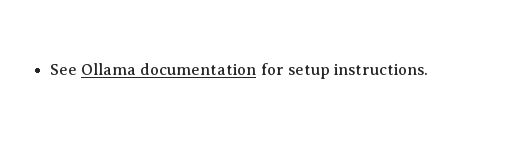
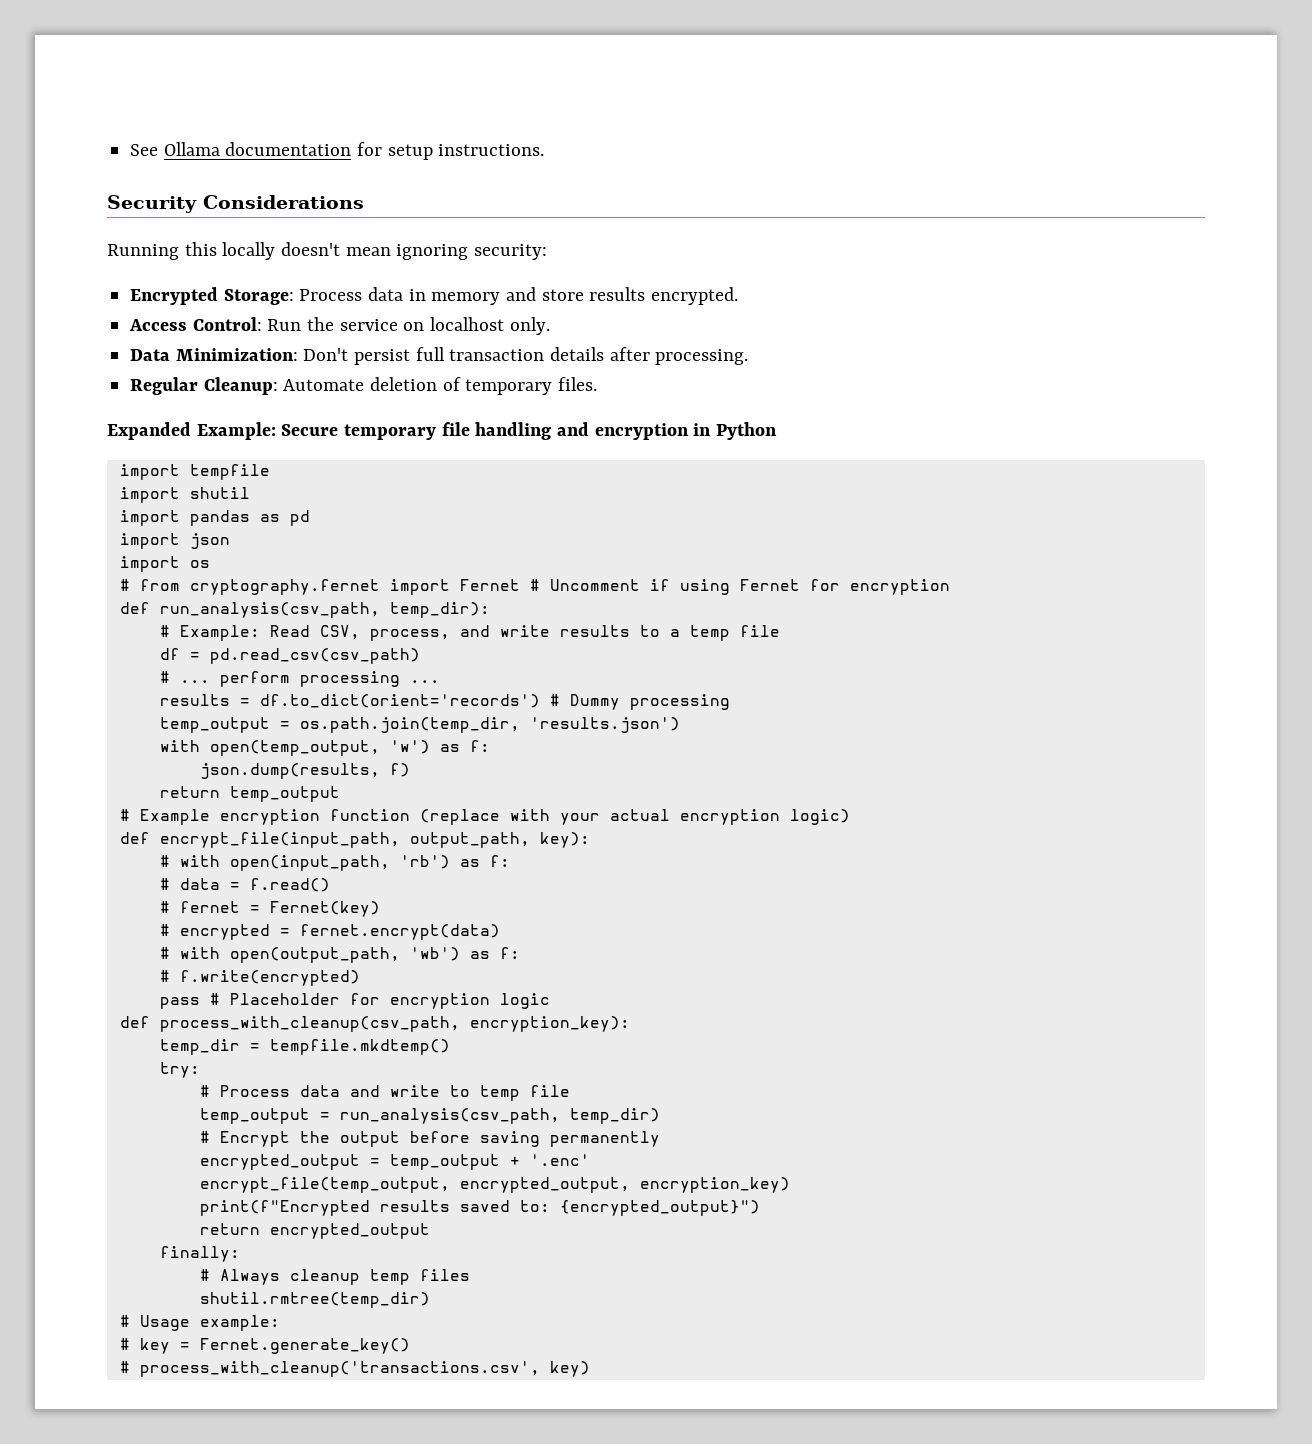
(429, 69) none -> [107,195,364,213] [107,242,548,260] [130,287,739,305] [129,317,550,335] [130,347,749,365] [130,377,598,395] [107,422,778,440] [119,464,270,480] [119,487,250,503] [119,510,310,526] [119,533,230,549] [119,556,210,572] [119,579,950,595] [119,602,490,618] [159,625,780,641] [159,648,420,664] [159,671,440,687] [159,694,730,710] [159,717,680,733] [159,740,490,756] [199,763,410,779] [159,786,340,802] [119,809,850,825] [119,832,590,848] [159,855,510,871] [159,878,330,892] [159,901,380,917] [159,924,500,940] [159,947,520,963] [159,970,360,986] [159,993,550,1009] [119,1016,630,1032] [159,1039,450,1055] [159,1062,200,1078] [199,1085,570,1101] [199,1108,660,1124] [199,1131,660,1147] [199,1154,590,1170] [199,1177,790,1193] [199,1200,760,1216] [199,1223,430,1239] [159,1246,240,1262] [199,1269,470,1285] [199,1292,430,1308] [119,1315,280,1331] [119,1338,410,1354] [119,1361,590,1377] // Security Considerations // Running this locally doesn't mean ignoring security: // Encrypted Storage: Process data in memory and store results encrypted. // Access Control: Run the service on localhost only. // Data Minimization: Don't persist full transaction details after processing. // Regular Cleanup: Automate deletion of temporary files. // Expanded Example: Secure temporary file handling and encryption in Python // import tempfile // import shutil // import pandas as pd // import json // import os // # from cryptography.fernet import Fernet # Uncomment if using Fernet for encryption // def run_analysis(csv_path, temp_dir): // # Example: Read CSV, process, and write results to a temp file // df = pd.read_csv(csv_path) // # ... perform processing ... // results = df.to_dict(orient='records') # Dummy processing // temp_output = os.path.join(temp_dir, 'results.json') // with open(temp_output, 'w') as f: // json.dump(results, f) // return temp_output // # Example encryption function (replace with your actual encryption logic) // def encrypt_file(input_path, output_path, key): // # with open(input_path, 'rb') as f: // # data = f.read() // # fernet = Fernet(key) // # encrypted = fernet.encrypt(data) // # with open(output_path, 'wb') as f: // # f.write(encrypted) // pass # Placeholder for encryption logic // def process_with_cleanup(csv_path, encryption_key): // temp_dir = tempfile.mkdtemp() // try: // # Process data and write to temp file // temp_output = run_analysis(csv_path, temp_dir) // # Encrypt the output before saving permanently // encrypted_output = temp_output + '.enc' // encrypt_file(temp_output, encrypted_output, encryption_key) // print(f"Encrypted results saved to: {encrypted_output}") // return encrypted_output // finally: // # Always cleanup temp files // shutil.rmtree(temp_dir) // # Usage example: // # key = Fernet.generate_key() // # process_with_cleanup('transactions.csv', key)

